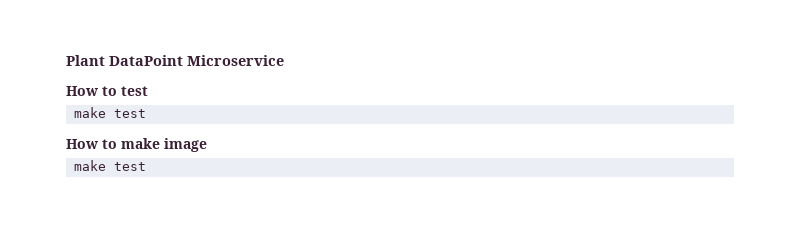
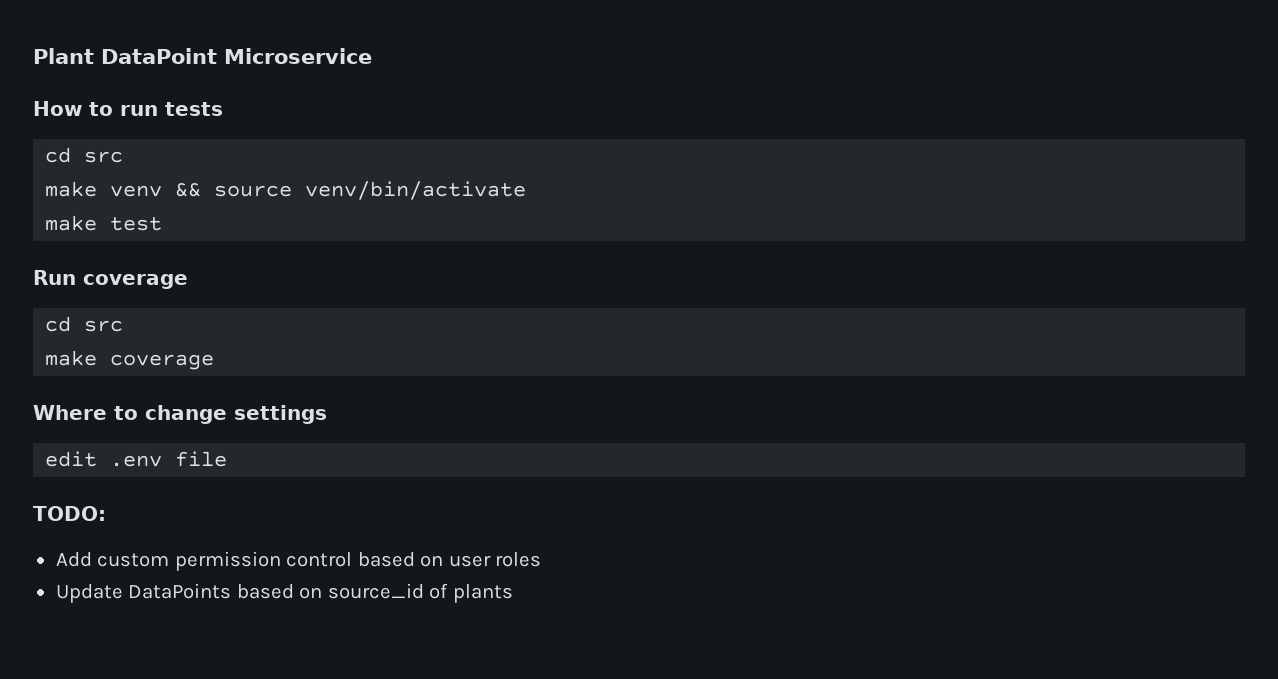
[121,86,148,96] [73,107,146,118] [66,138,207,152] [73,160,146,171] test // make test // How to make image // make test -> [120,102,223,116] [45,147,124,163] [45,181,527,200] [45,215,163,231] [33,270,188,289] [45,316,124,332] [45,350,215,370] [33,405,327,424] [45,451,228,467] [33,506,106,521] [55,551,542,571] [55,583,513,603] run tests // cd src // make venv && source venv/bin/activate // make test // Run coverage // cd src // make coverage // Where to change settings // edit .env file // TODO: // Add custom permission control based on user roles // Update DataPoints based on source_id of plants

